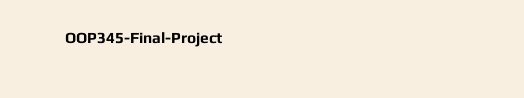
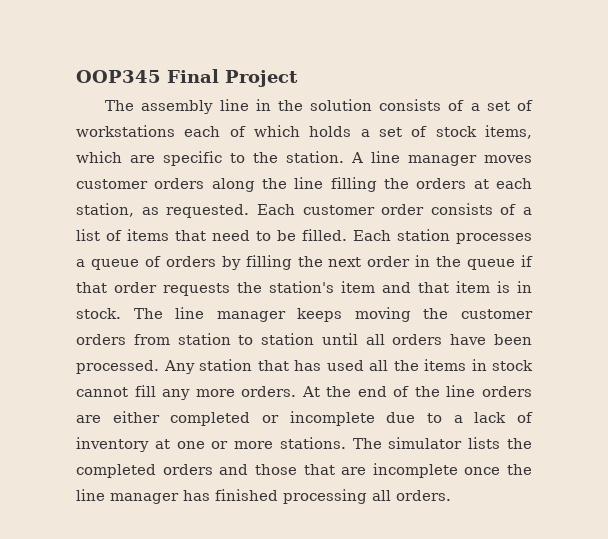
[65,32,222,47] OOP345-Final-Project -> [76,69,298,87] [105,99,533,114] [76,125,532,139] [76,151,532,166] [76,177,532,192] [76,203,532,218] [76,229,532,244] [76,255,533,270] [76,281,532,296] [76,307,533,322] [76,333,532,345] [76,359,533,374] [76,385,532,400] [76,411,533,426] [76,437,532,452] [76,463,532,478] [76,489,451,504] OOP345 Final Project // The assembly line in the solution consists of a set of workstations each of which holds a set of stock items, which are specific to the station. A line manager moves customer orders along the line filling the orders at each station, as requested. Each customer order consists of a list of items that need to be filled. Each station processes a queue of orders by filling the next order in the queue if that order requests the station's item and that item is in stock. The line manager keeps moving the customer orders from station to station until all orders have been processed. Any station that has used all the items in stock cannot fill any more orders. At the end of the line orders are either completed or incomplete due to a lack of inventory at one or more stations. The simulator lists the completed orders and those that are incomplete once the line manager has finished processing all orders.

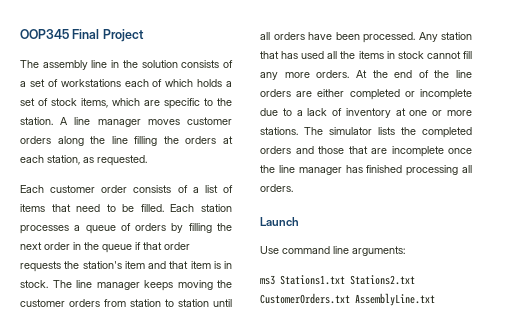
(250, 211) none -> (147, 160) //
(451, 495) none -> [260,217,299,226] [260,246,405,256] [260,275,415,285] [260,293,435,306] // Launch // Use command line arguments: // ms3 Stations1.txt Stations2.txt CustomerOrders.txt AssemblyLine.txt

